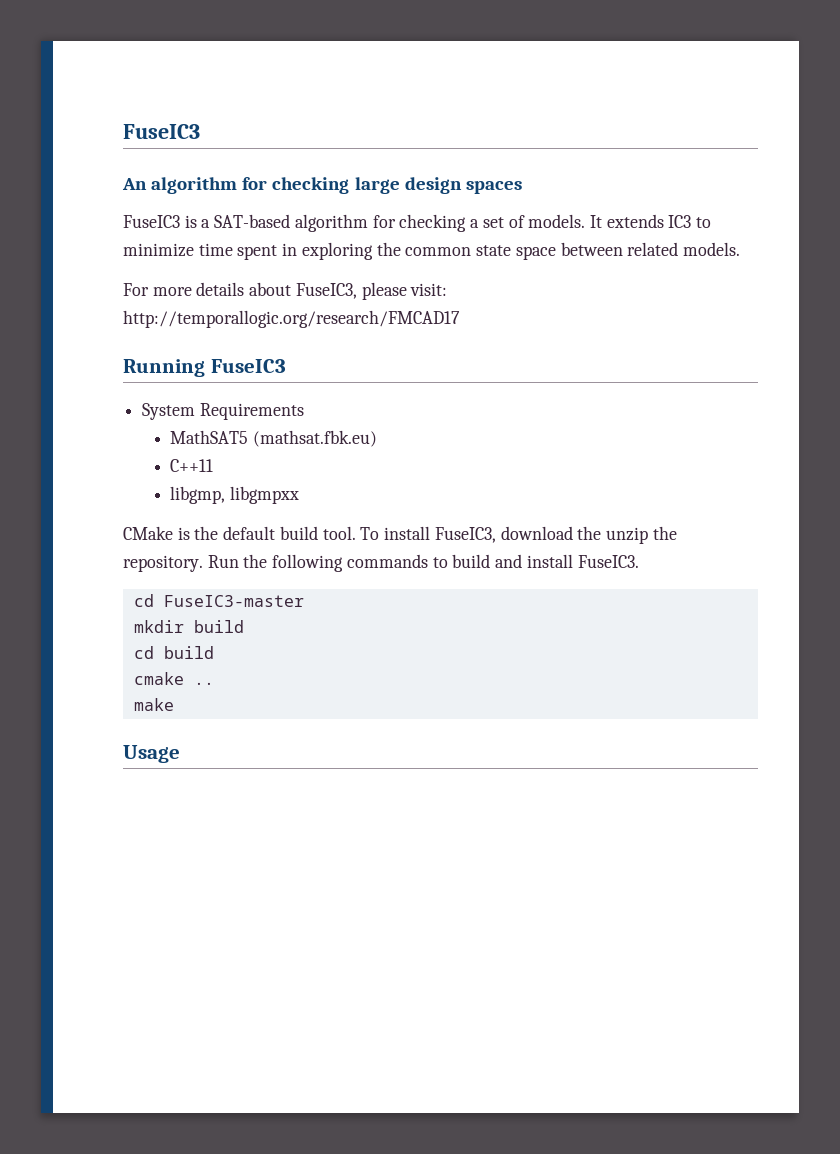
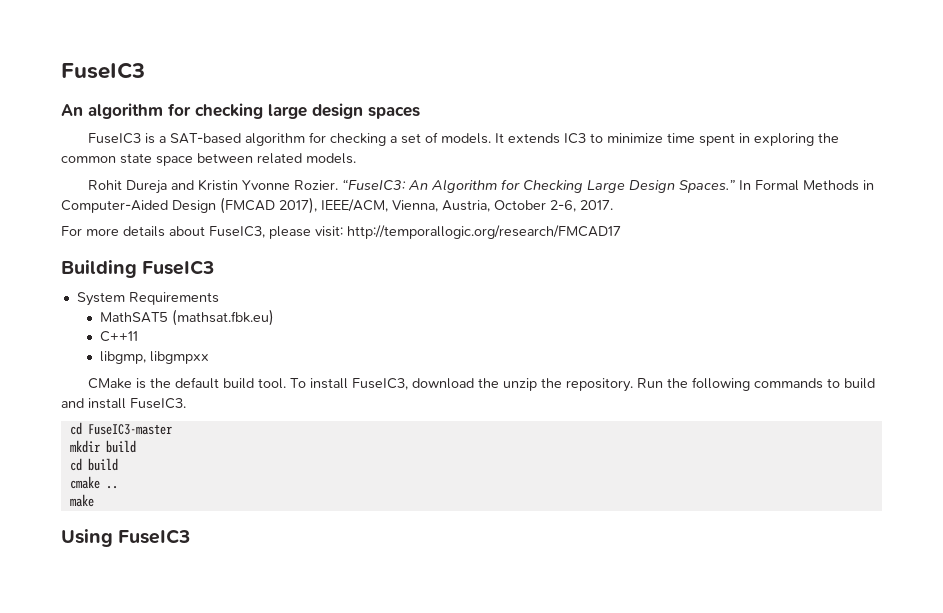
(740, 249) none -> [87,179,874,194] [61,197,613,214] // Rohit Dureja and Kristin Yvonne Rozier. “FuseIC3: An Algorithm for Checking Large Design Spaces.” In Formal Methods in Computer-Aided Design (FMCAD 2017), IEEE/ACM, Vienna, Austria, October 2-6, 2017.
[123,359,205,377] Running -> [61,260,137,278] Building
[123,745,180,763] Usage -> [61,529,191,547] Using FuseIC3

